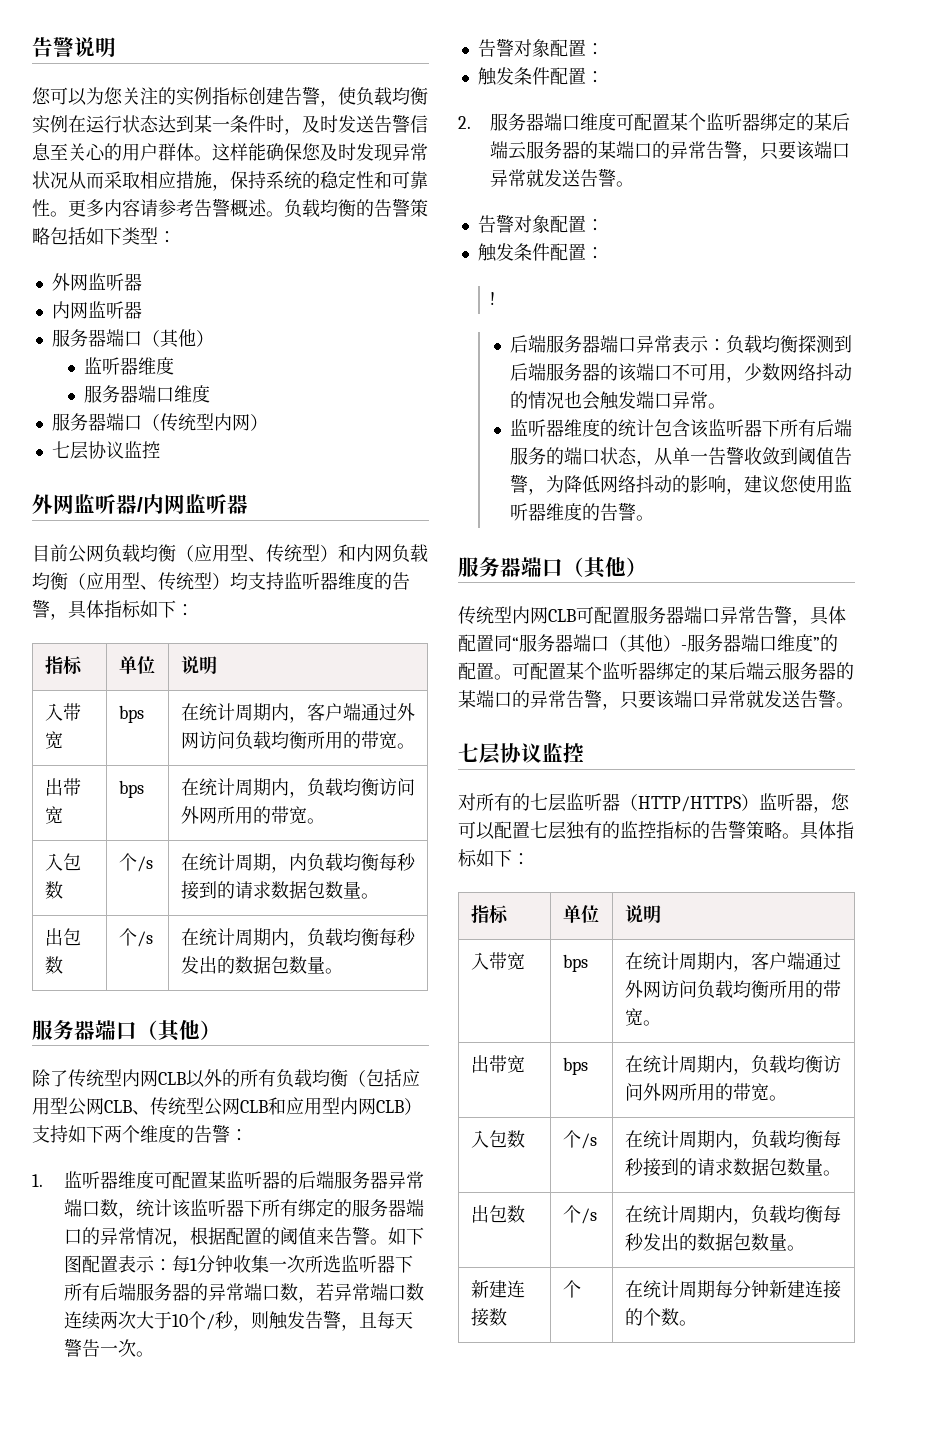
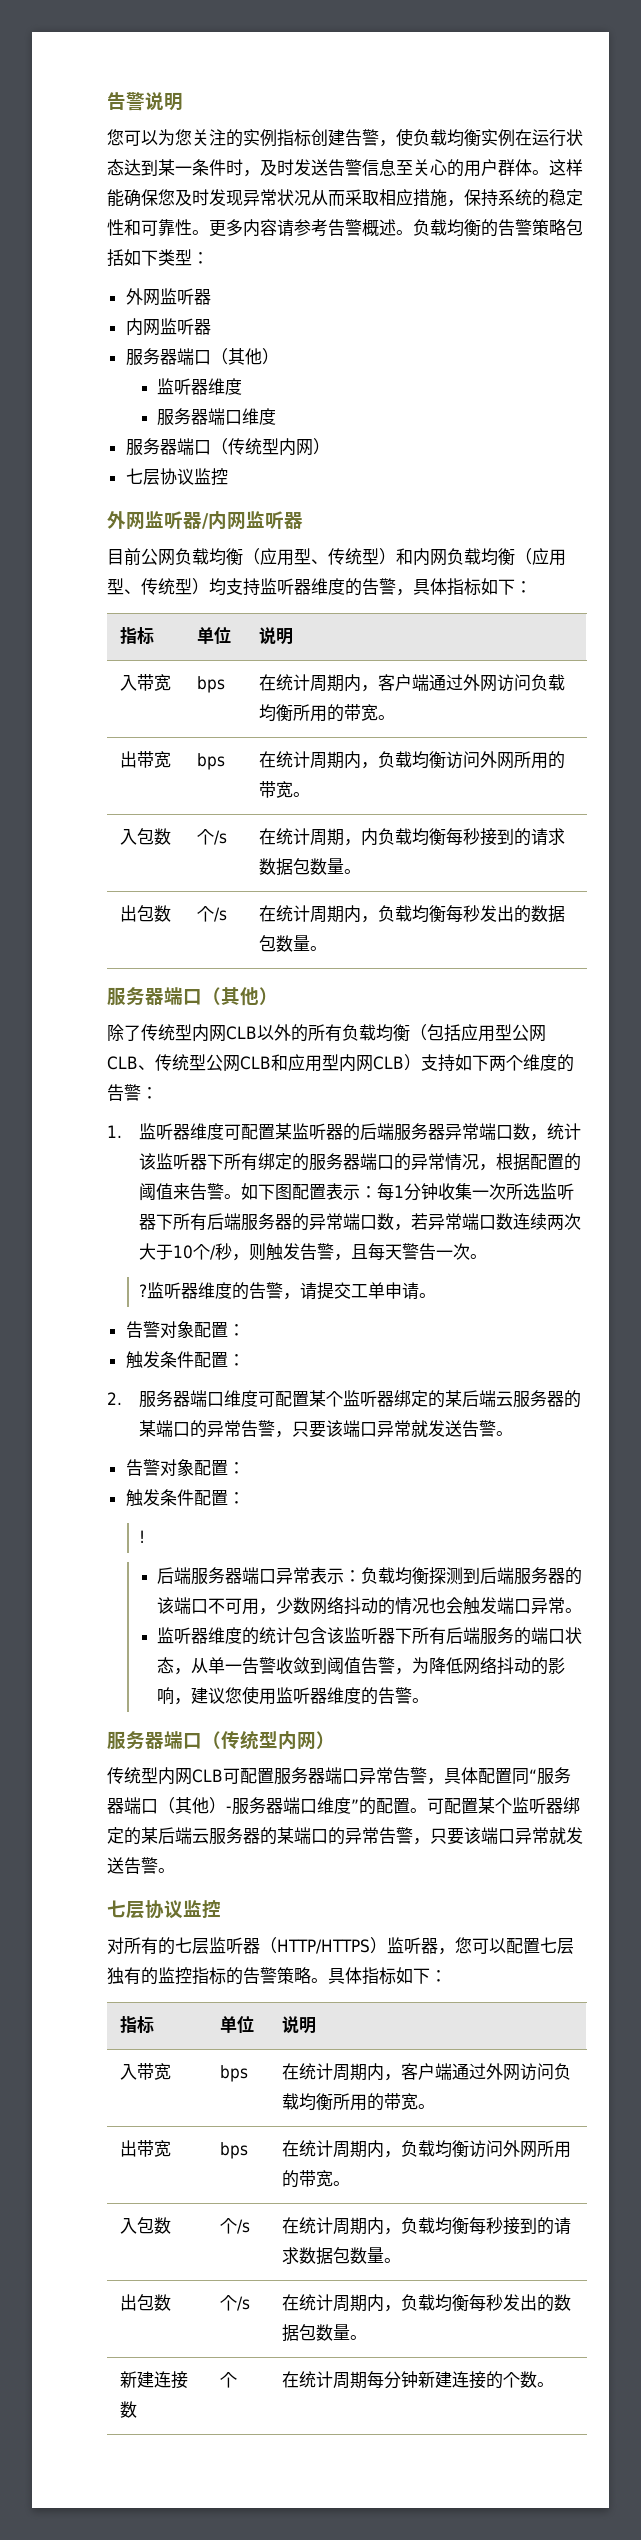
(155, 1354) none -> [138,1282,436,1300] // ?监听器维度的告警，请提交工单申请。
[584,556,626,579] 其他 -> [221,1730,316,1750] 传统型内网

